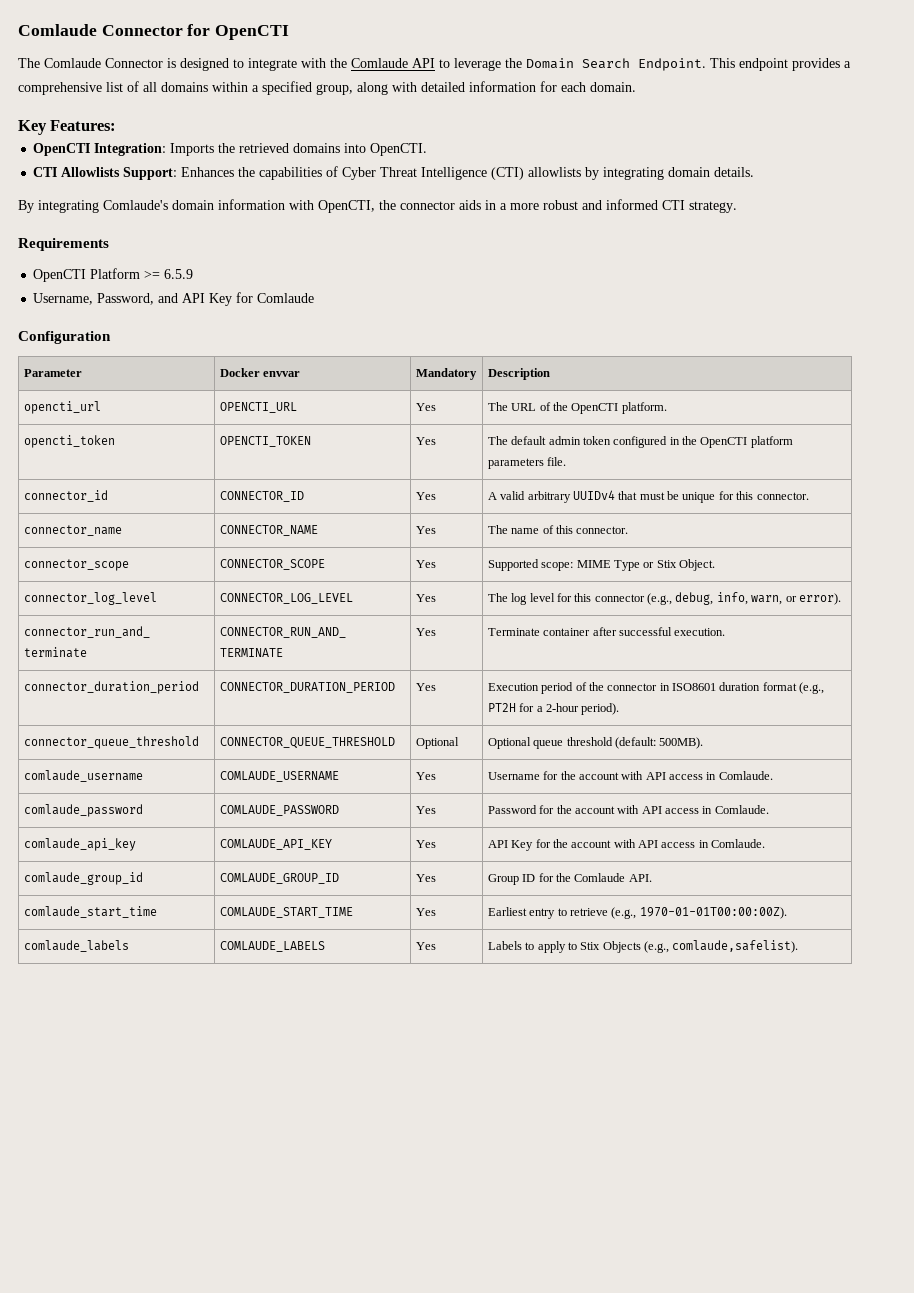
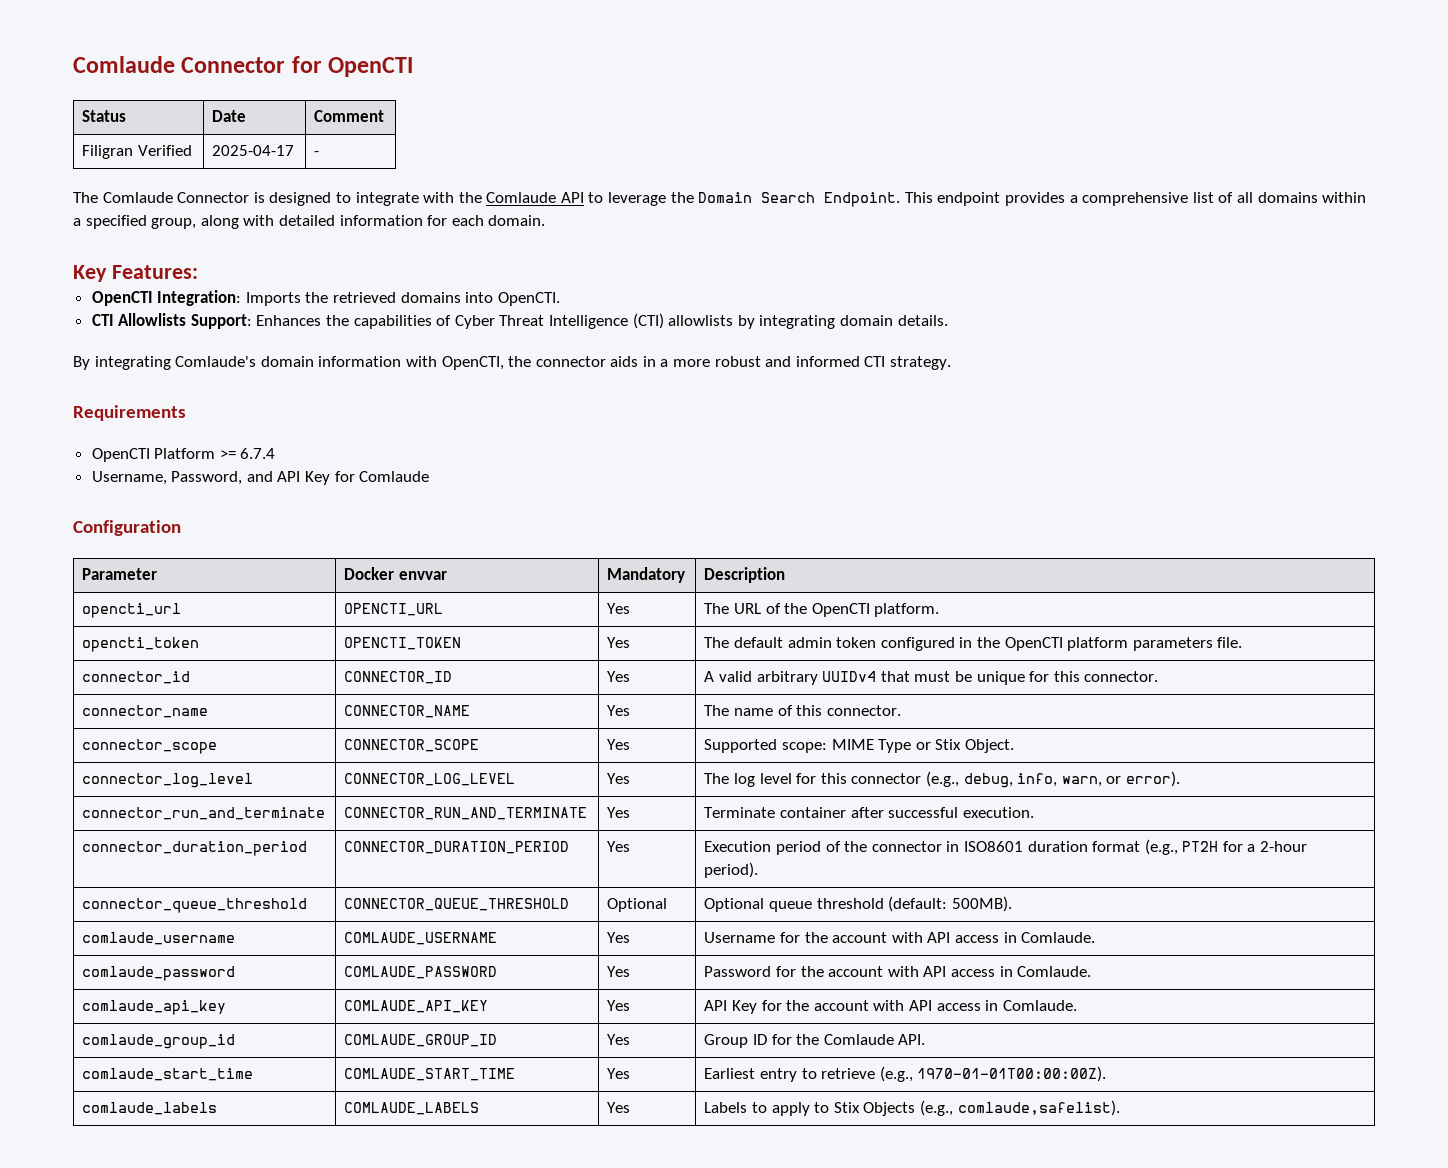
(290, 32) none -> [82,110,127,122] [212,110,247,122] [314,110,385,122] [82,145,192,159] [212,145,295,156] [314,151,320,156] // Status | Date | Comment // Filigran Verified | 2025-04-17 | -
[164,269,194,279] 6.5.9 -> [240,448,276,459] 6.7.4

